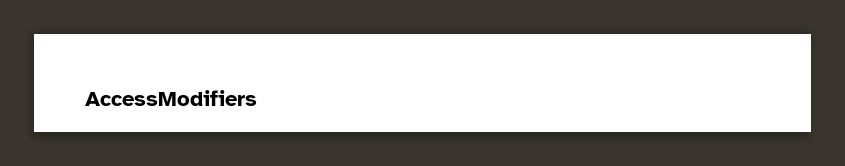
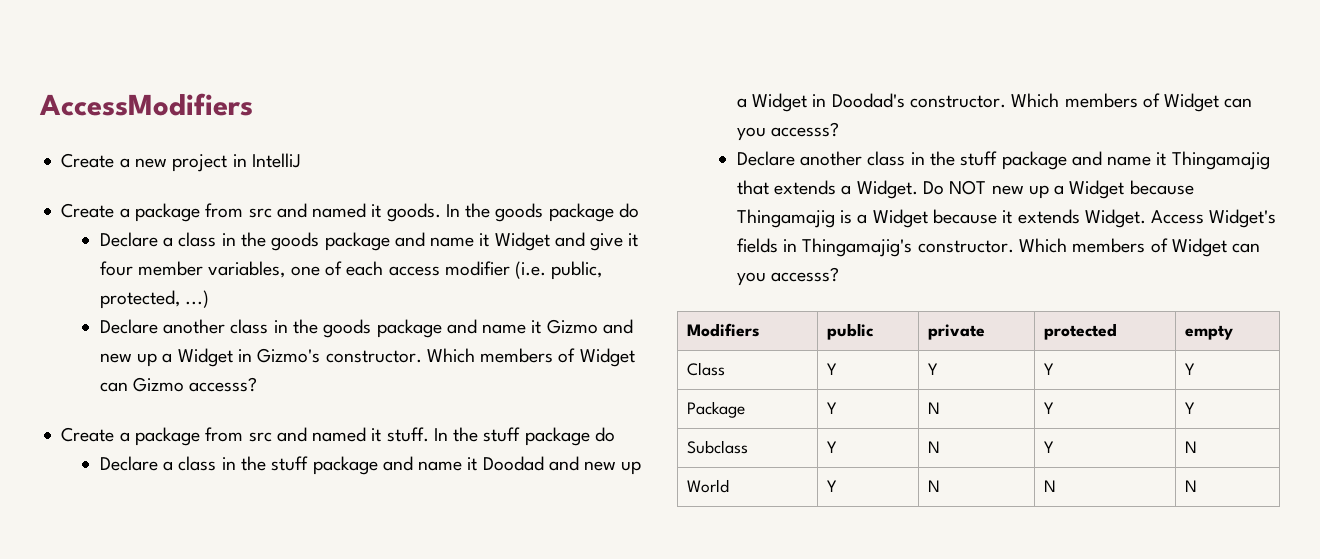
(257, 98) none -> [61,153,301,172] [61,203,639,222] [99,232,639,251] [99,261,603,280] [99,290,210,309] [99,319,633,338] [99,348,635,367] [99,377,258,392] [61,427,615,446] [99,456,642,475] [736,93,1253,112] [736,122,840,141] [736,151,1270,170] [736,180,1194,199] [736,209,1277,228] [736,238,1261,257] [736,267,840,286] [686,323,760,337] [826,323,874,340] [927,324,985,340] [1043,323,1117,340] [1184,325,1233,340] [686,362,725,376] [826,363,837,375] [927,363,938,375] [1043,363,1054,375] [1184,363,1195,375] [686,401,745,418] [826,402,837,414] [927,402,940,414] [1043,402,1054,414] [1184,402,1195,414] [686,440,748,454] [826,441,837,453] [927,441,940,453] [1043,441,1054,453] [1184,441,1197,453] [686,479,729,493] [826,480,837,492] [927,480,940,492] [1043,480,1056,492] [1184,480,1197,492] // Create a new project in IntelliJ // Create a package from src and named it goods. In the goods package do // Declare a class in the goods package and name it Widget and give it four member variables, one of each access modifier (i.e. public, protected, ...) // Declare another class in the goods package and name it Gizmo and new up a Widget in Gizmo's constructor. Which members of Widget can Gizmo accesss? // Create a package from src and named it stuff. In the stuff package do // Declare a class in the stuff package and name it Doodad and new up a Widget in Doodad's constructor. Which members of Widget can you accesss? // Declare another class in the stuff package and name it Thingamajig that extends a Widget. Do NOT new up a Widget because Thingamajig is a Widget because it extends Widget. Access Widget's fields in Thingamajig's constructor. Which members of Widget can you accesss? // Modifiers | public | private | protected | empty // Class | Y | Y | Y | Y // Package | Y | N | Y | Y // Subclass | Y | N | Y | N // World | Y | N | N | N

